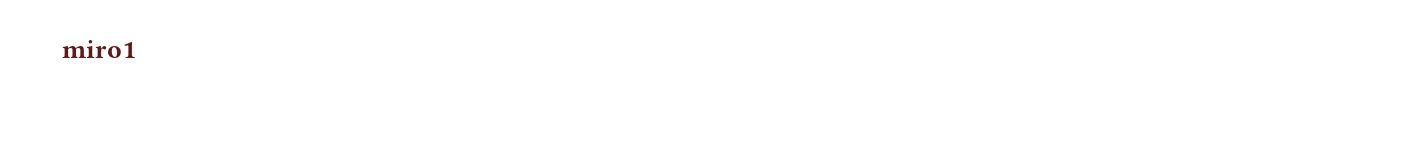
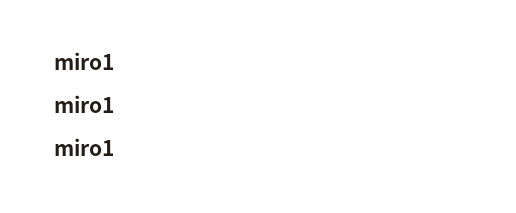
[62,40,136,58] miro1 -> [54,52,114,70] [54,95,114,113] [54,138,114,156] miro1 // miro1 // miro1

